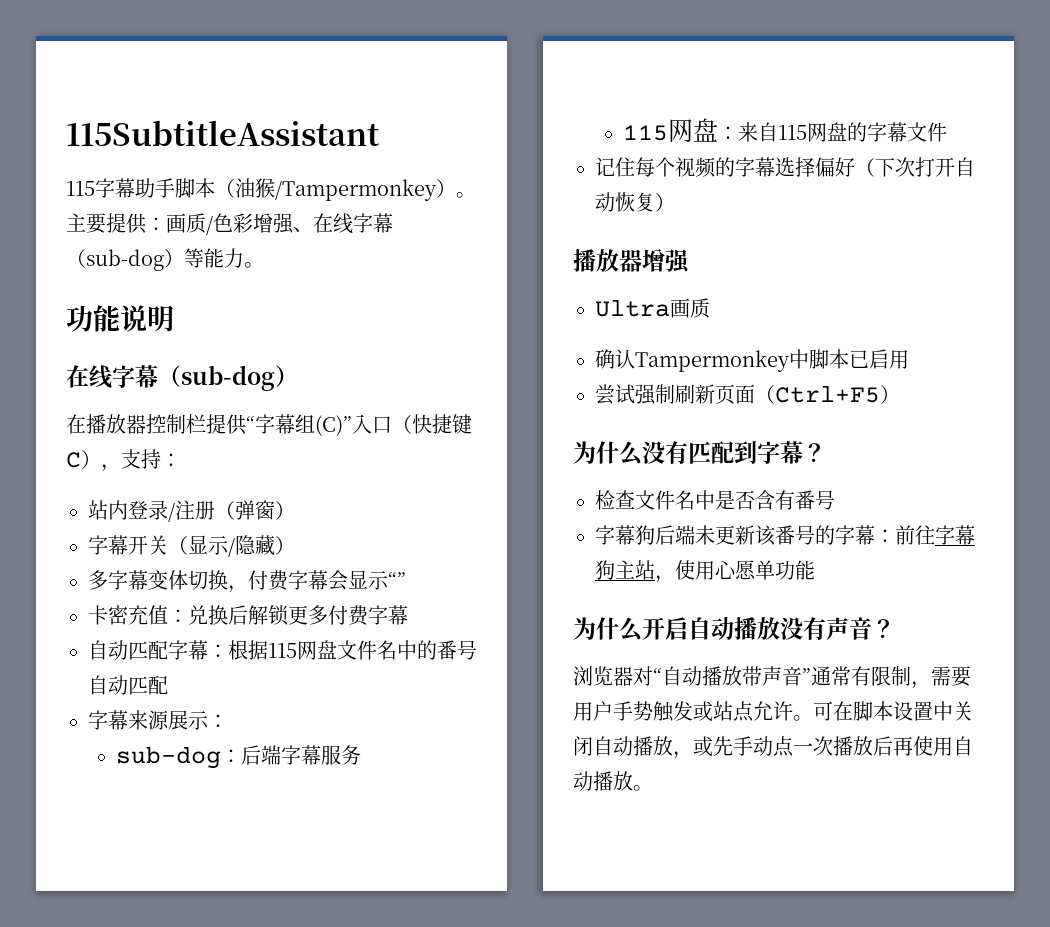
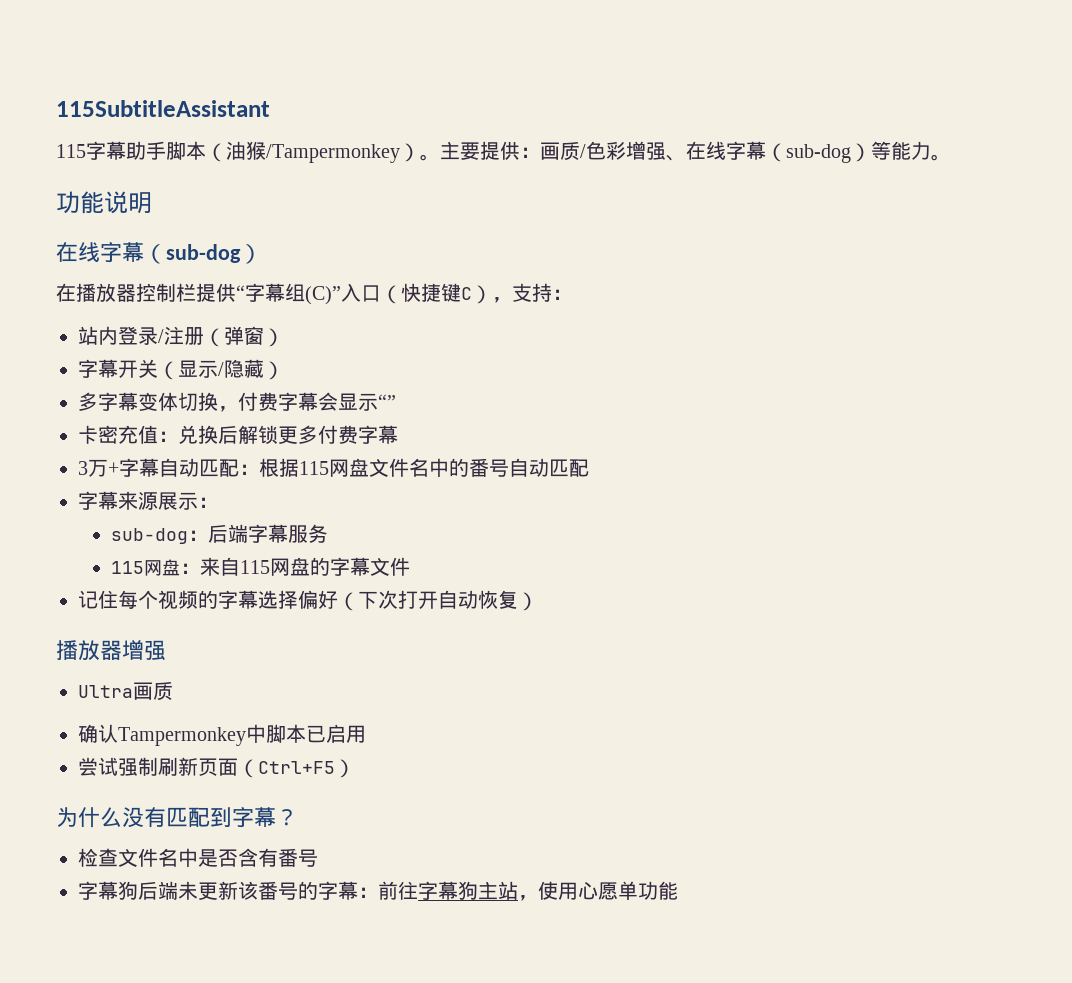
[88,640,208,660] 自动匹配字幕 -> [78,458,239,477] 3万+字幕自动匹配
[573,617,895,642] [573,666,971,689] [573,701,973,722] [573,736,973,759] [573,771,653,791] // 为什么开启自动播放没有声音？ // 浏览器对“自动播放带声音”通常有限制，需要用户手势触发或站点允许。可在脚本设置中关闭自动播放，或先手动点一次播放后再使用自动播放。 -> (678, 890) none

